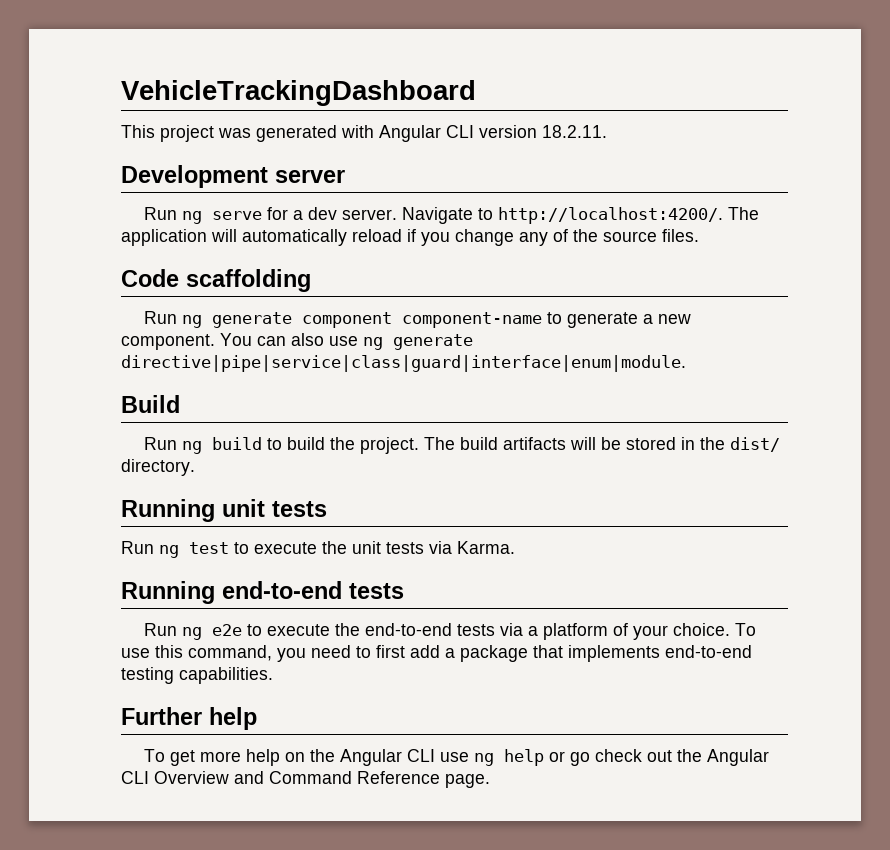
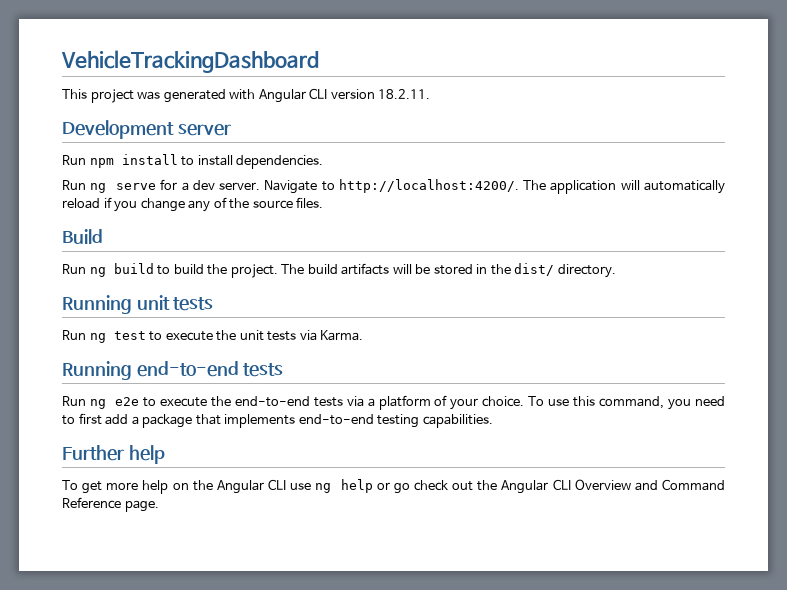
(345, 176) none -> [62,154,324,169] // Run npm install to install dependencies.
[121,269,311,292] [144,311,692,328] [121,333,473,350] [121,355,686,372] // Code scaffolding // Run ng generate component component-name to generate a new component. You can also use ng generate directive|pipe|service|class|guard|interface|enum|module. -> (324, 202) none

